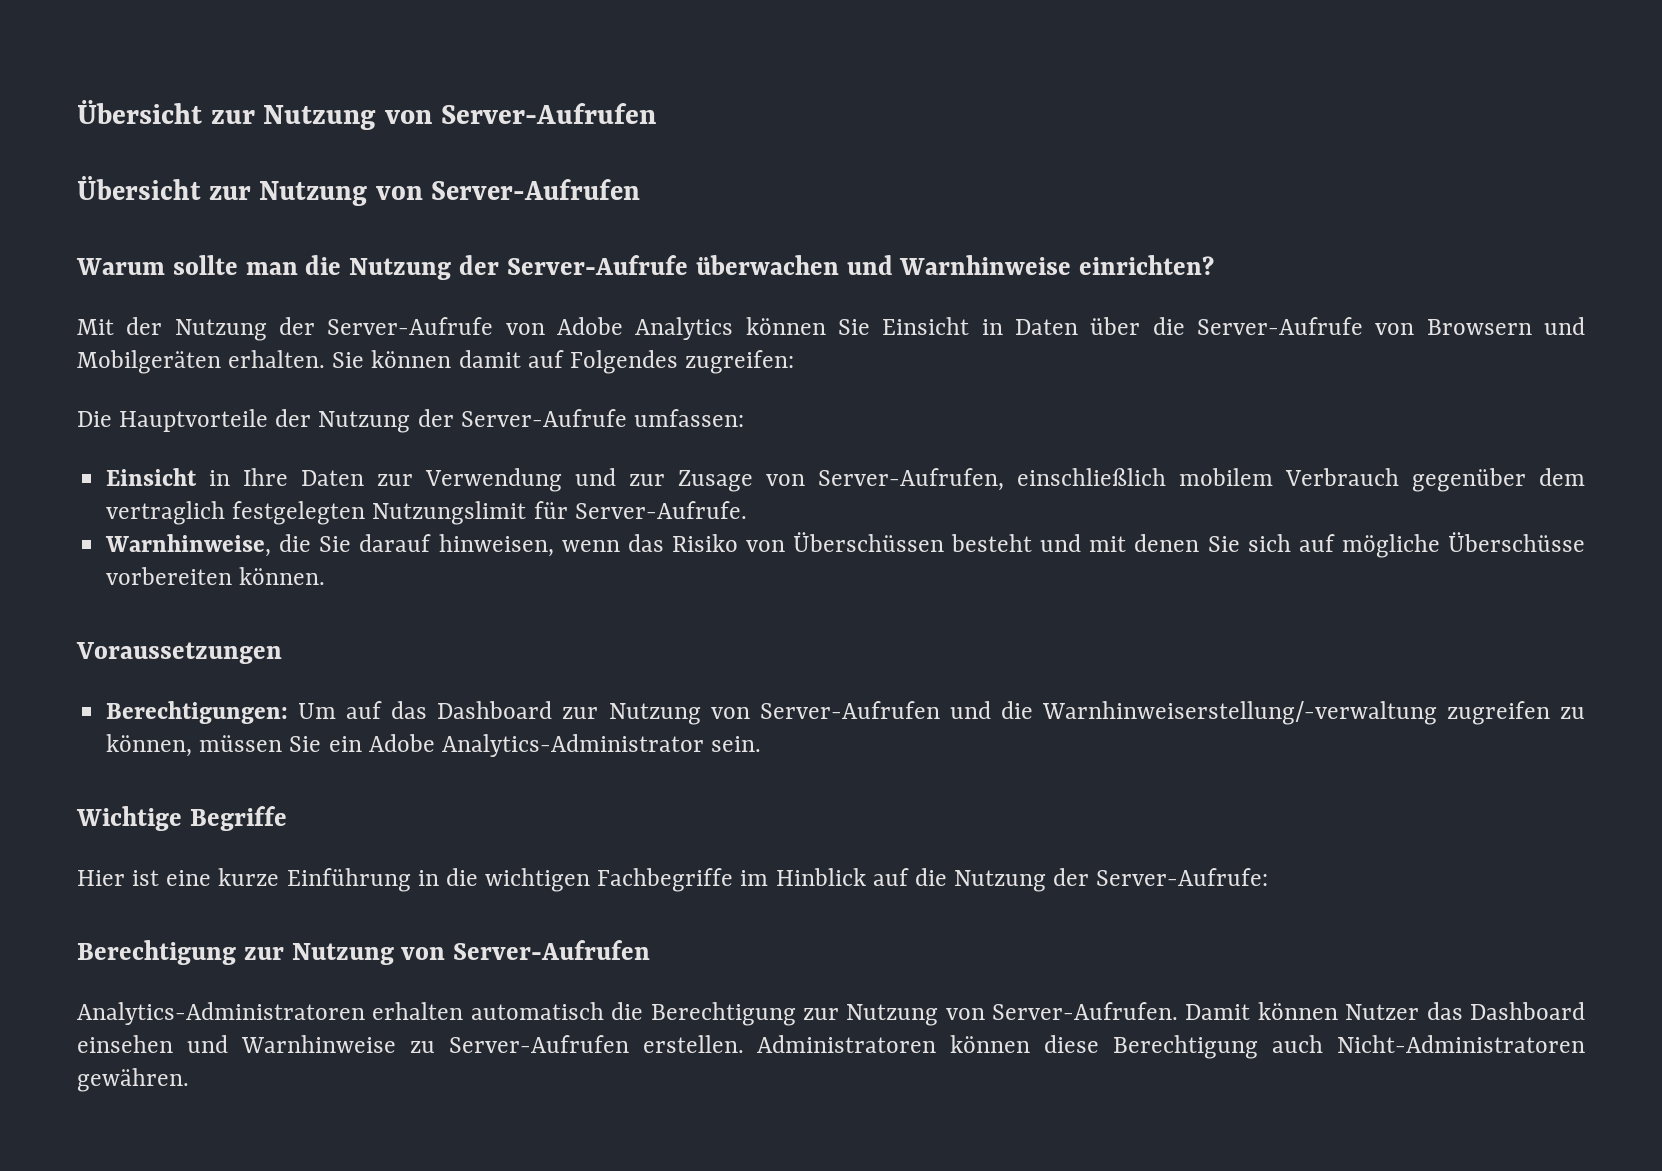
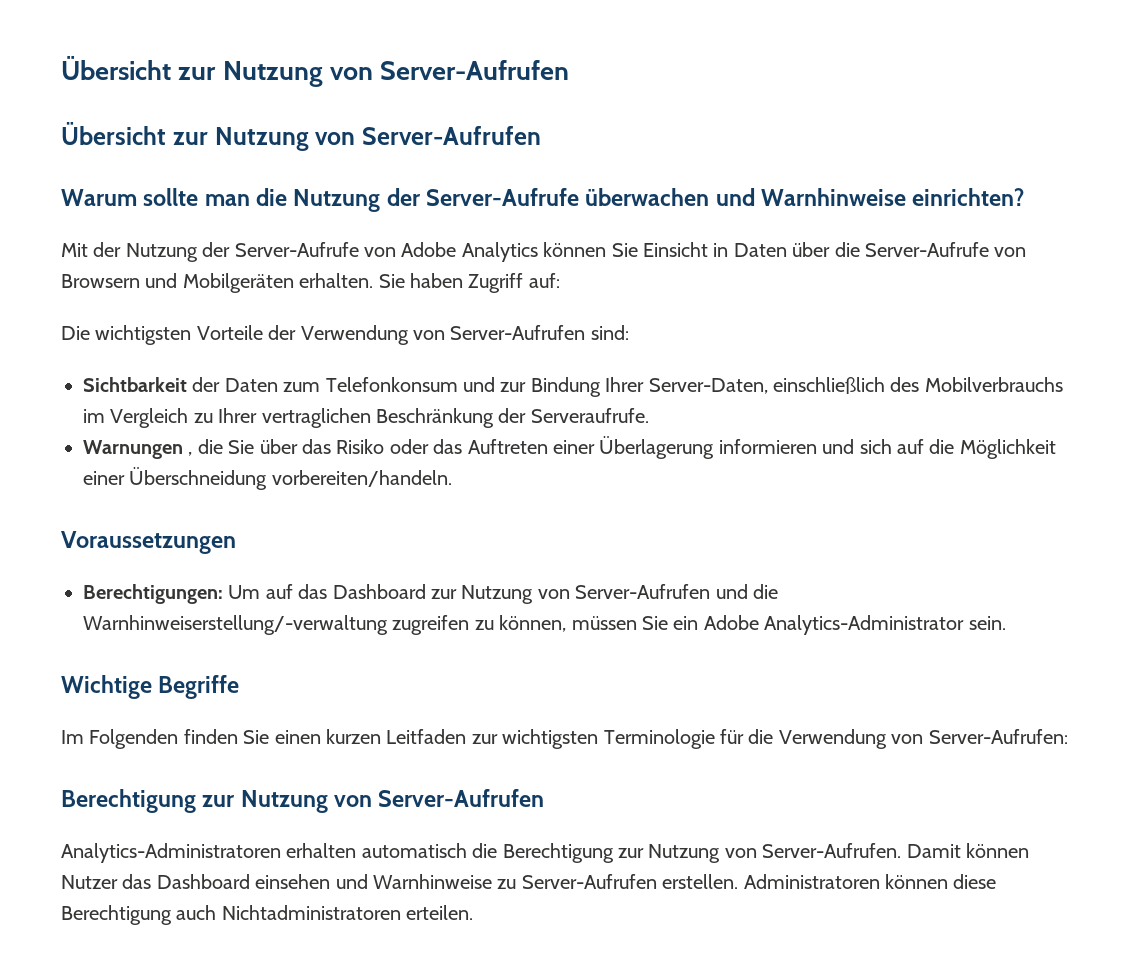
[371,350,795,374] [77,409,744,433] [106,468,1585,492] [106,501,747,525] [105,532,1586,558] [106,567,326,585] können damit auf Folgendes zugreifen: // Die Hauptvorteile der Nutzung der Server-Aufrufe umfassen: // Einsicht in Ihre Daten zur Verwendung und zur Zusage von Server-Aufrufen, einschließlich mobilem Verbrauch gegenüber dem vertraglich festgelegten Nutzungslimit für Server-Aufrufe. // Warnhinweise, die Sie darauf hinweisen, wenn das Risiko von Überschüssen besteht und mit denen Sie sich auf mögliche Überschüsse vorbereiten können. -> [410,273,560,293] [61,325,629,345] [83,377,1063,397] [83,408,649,428] [83,436,1056,459] [83,467,452,490] haben Zugriff auf: // Die wichtigsten Vorteile der Verwendung von Server-Aufrufen sind: // Sichtbarkeit der Daten zum Telefonkonsum und zur Bindung Ihrer Server-Daten, einschließlich des Mobilverbrauchs im Vergleich zu Ihrer vertraglichen Beschränkung der Serveraufrufe. // Warnungen , die Sie über das Risiko oder das Auftreten einer Überlagerung informieren und sich auf die Möglichkeit einer Überschneidung vorbereiten/handeln.
[77,868,1269,892] Hier ist eine kurze Einführung in die wichtigen Fachbegriffe im Hinblick auf die Nutzung der Server-Aufrufe: -> [61,729,1068,749] Im Folgenden finden Sie einen kurzen Leitfaden zur wichtigsten Terminologie für die Verwendung von Server-Aufrufen:
[1337,1035,1586,1053] [77,1068,189,1092] Nicht-Administratoren gewähren. -> [221,905,474,920] Nichtadministratoren erteilen.

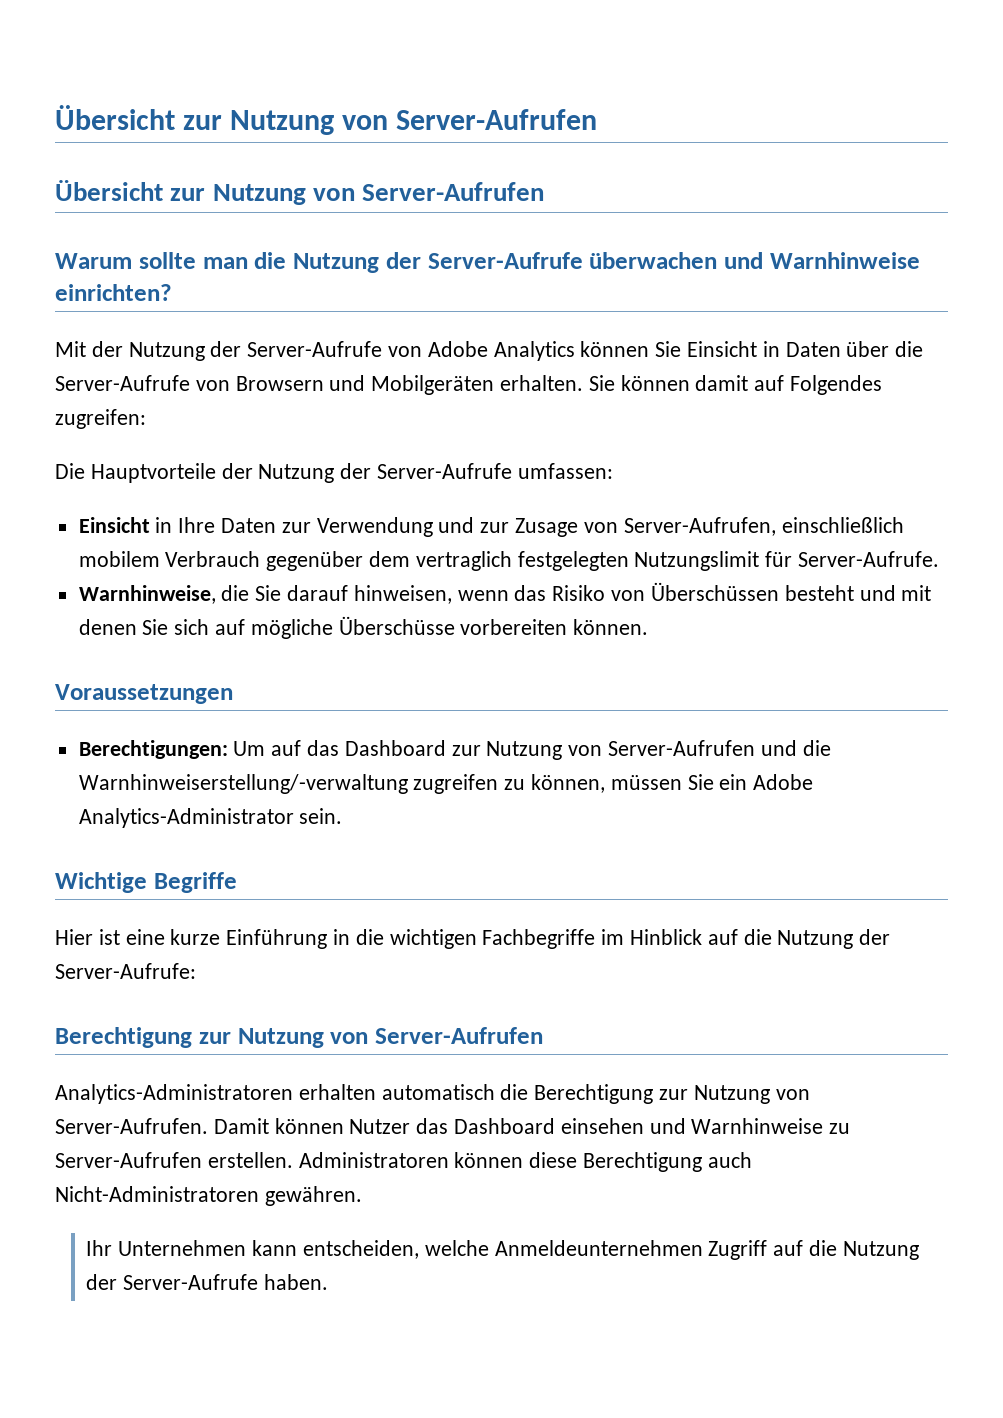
[410,273,560,293] [61,325,629,345] [83,377,1063,397] [83,408,649,428] [83,436,1056,459] [83,467,452,490] haben Zugriff auf: // Die wichtigsten Vorteile der Verwendung von Server-Aufrufen sind: // Sichtbarkeit der Daten zum Telefonkonsum und zur Bindung Ihrer Server-Daten, einschließlich des Mobilverbrauchs im Vergleich zu Ihrer vertraglichen Beschränkung der Serveraufrufe. // Warnungen , die Sie über das Risiko oder das Auftreten einer Überlagerung informieren und sich auf die Möglichkeit einer Überschneidung vorbereiten/handeln. -> [620,375,883,395] [55,409,146,429] [55,463,613,483] [78,517,904,537] [78,551,940,571] [78,582,932,604] [78,616,649,639] können damit auf Folgendes zugreifen: // Die Hauptvorteile der Nutzung der Server-Aufrufe umfassen: // Einsicht in Ihre Daten zur Verwendung und zur Zusage von Server-Aufrufen, einschließlich mobilem Verbrauch gegenüber dem vertraglich festgelegten Nutzungslimit für Server-Aufrufe. // Warnhinweise, die Sie darauf hinweisen, wenn das Risiko von Überschüssen besteht und mit denen Sie sich auf mögliche Überschüsse vorbereiten können.
[61,729,1068,749] Im Folgenden finden Sie einen kurzen Leitfaden zur wichtigsten Terminologie für die Verwendung von Server-Aufrufen: -> [55,929,891,949] [55,963,196,979] Hier ist eine kurze Einführung in die wichtigen Fachbegriffe im Hinblick auf die Nutzung der Server-Aufrufe:
[221,905,474,920] Nichtadministratoren erteilen. -> [55,1186,362,1206] [86,1240,919,1260] [86,1274,329,1290] Nicht-Administratoren gewähren. // Ihr Unternehmen kann entscheiden, welche Anmeldeunternehmen Zugriff auf die Nutzung der Server-Aufrufe haben.

